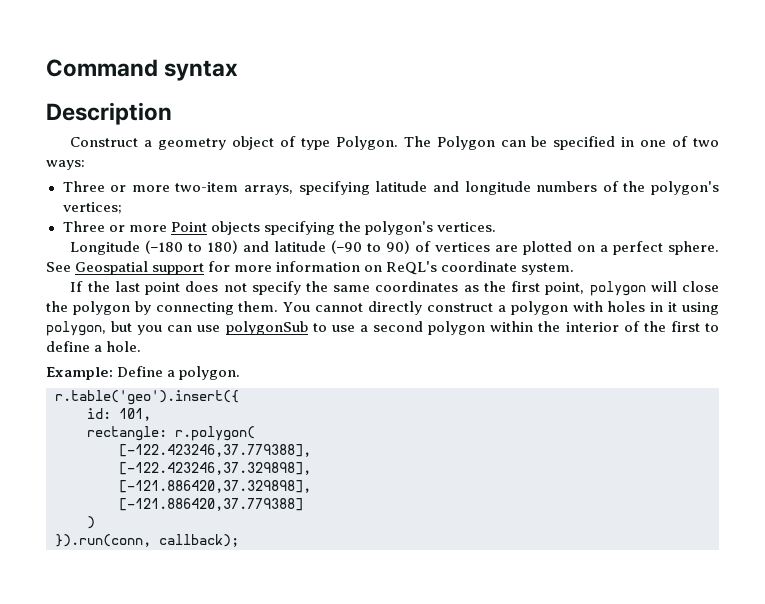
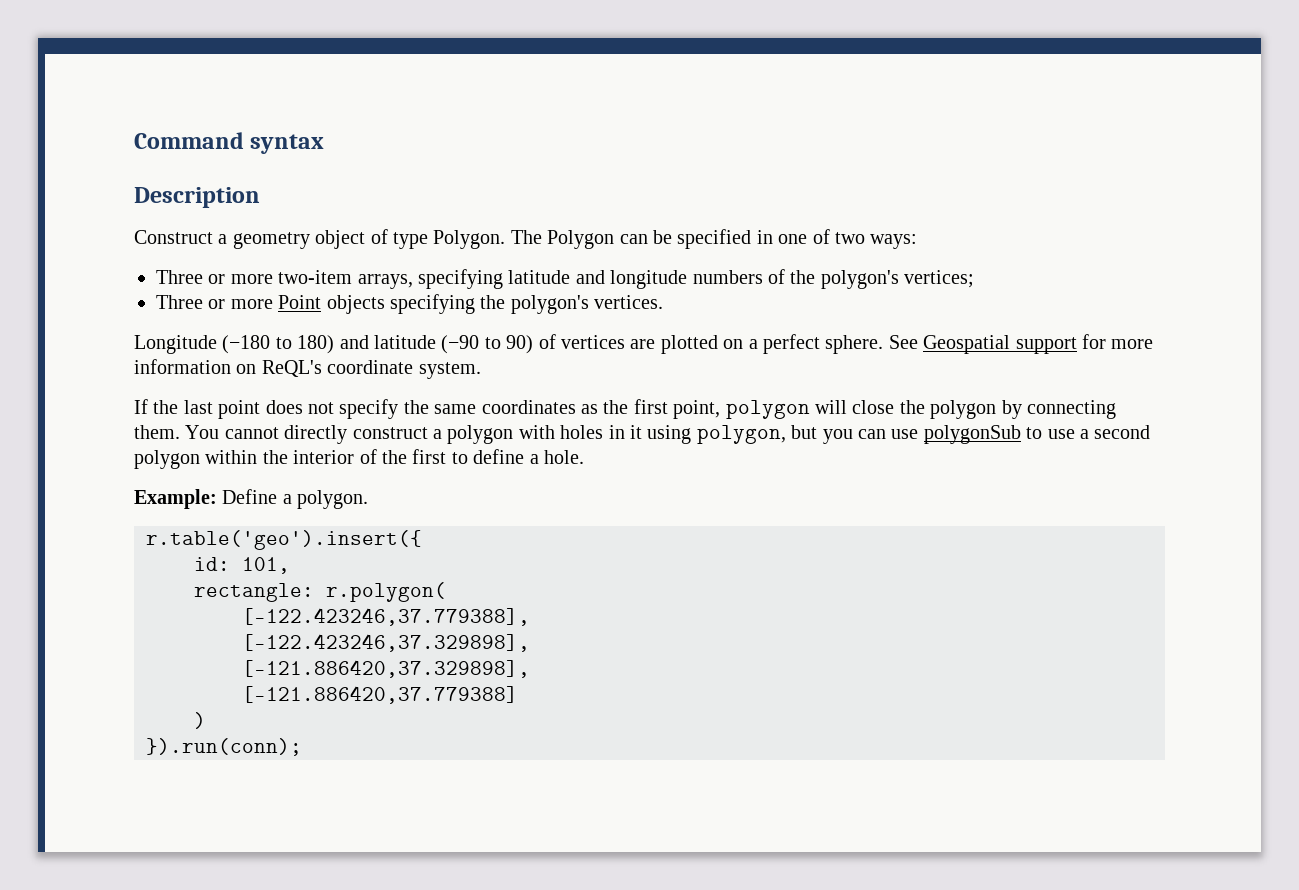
[55,534,239,547] }).run(conn, callback); -> [146,738,302,756] }).run(conn);

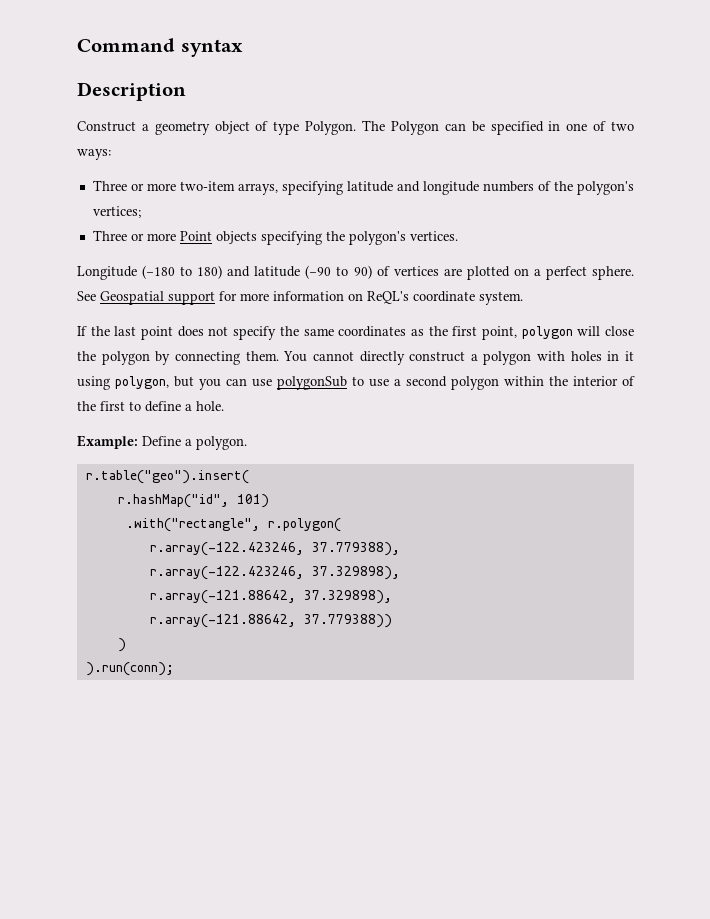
[146,530,422,550] [194,557,290,574] [194,582,446,602] [242,608,530,626] [242,634,530,652] [242,660,530,678] [242,686,518,704] r.table('geo').insert({ // id: 101, // rectangle: r.polygon( // [-122.423246,37.779388], // [-122.423246,37.329898], // [-121.886420,37.329898], // [-121.886420,37.779388] -> [85,470,249,484] [117,494,269,508] [125,518,341,532] [149,542,400,556] [149,566,400,580] [149,590,392,604] [149,614,392,628] r.table("geo").insert( // r.hashMap("id", 101) // .with("rectangle", r.polygon( // r.array(-122.423246, 37.779388), // r.array(-122.423246, 37.329898), // r.array(-121.88642, 37.329898), // r.array(-121.88642, 37.779388))
[146,738,302,756] }).run(conn); -> [85,662,174,676] ).run(conn);

